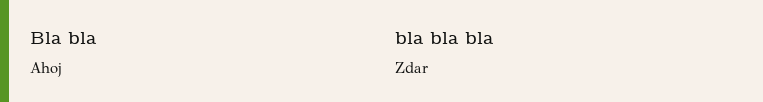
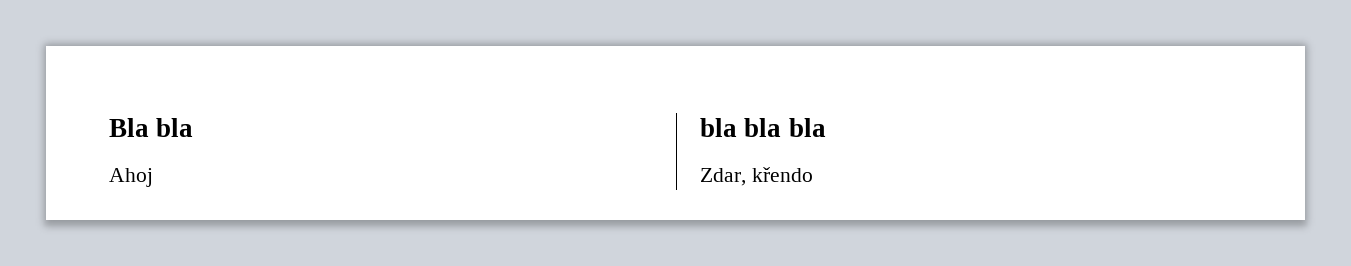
[395,62,428,73] Zdar -> [700,167,813,186] Zdar, křendo

